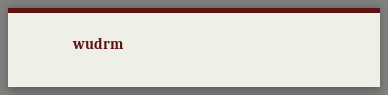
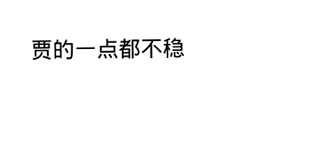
[72,37,124,49] wudrm -> [30,37,185,61] 贾的一点都不稳

